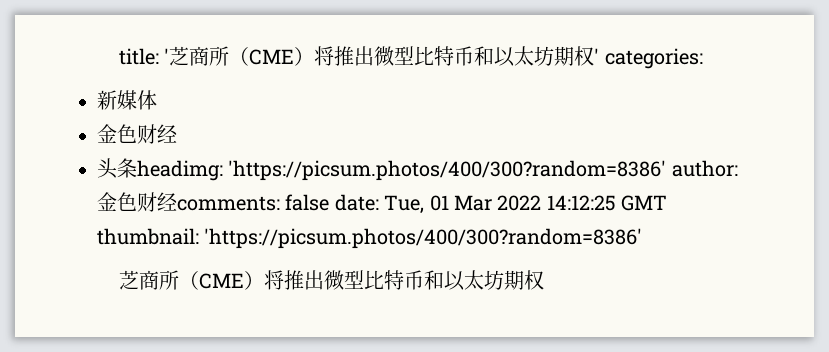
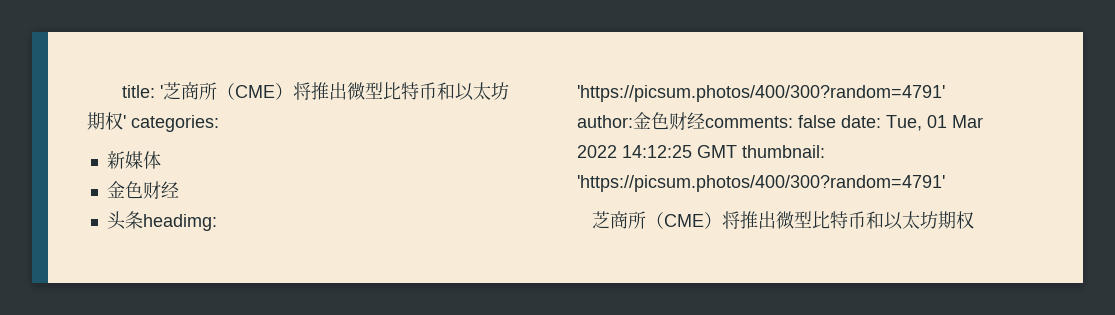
[228,160,667,181] 'https://picsum.photos/400/300?random=8386' -> [576,85,945,102] 'https://picsum.photos/400/300?random=4791'
[204,228,643,249] 'https://picsum.photos/400/300?random=8386' -> [576,175,945,192] 'https://picsum.photos/400/300?random=4791'

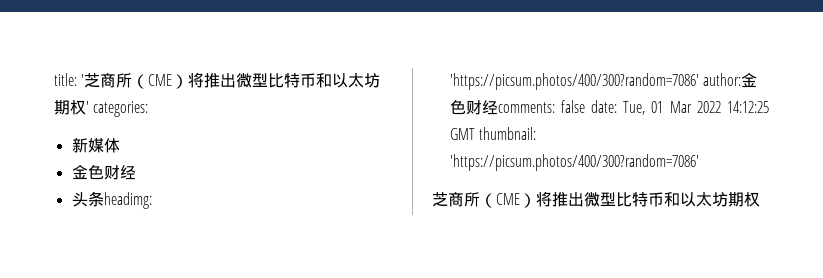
[576,85,945,102] 'https://picsum.photos/400/300?random=4791' -> [449,73,699,90] 'https://picsum.photos/400/300?random=7086'
[576,175,945,192] 'https://picsum.photos/400/300?random=4791' -> [449,154,699,171] 'https://picsum.photos/400/300?random=7086'

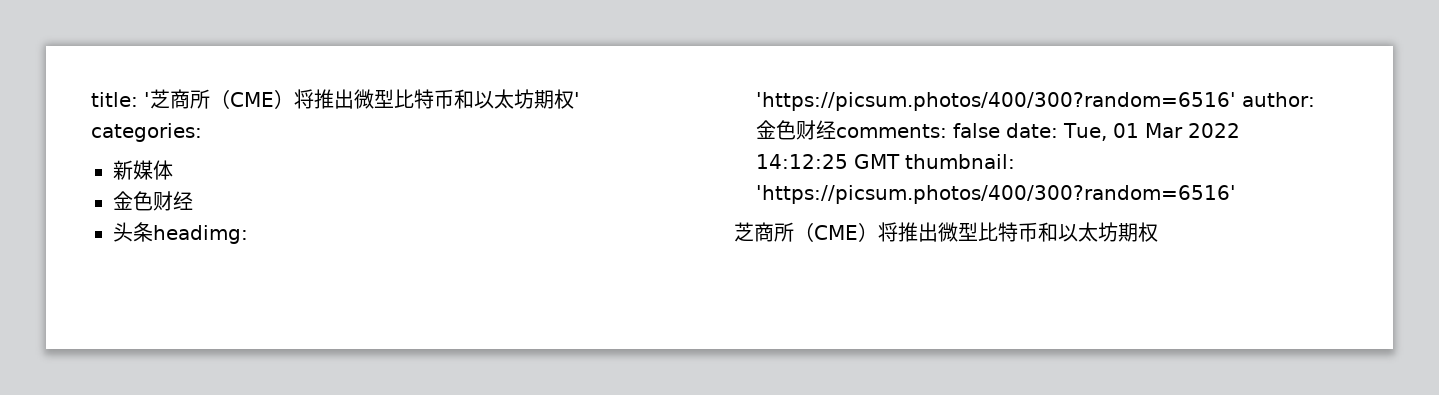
[449,73,699,90] 'https://picsum.photos/400/300?random=7086' -> [756,92,1236,111] 'https://picsum.photos/400/300?random=6516'
[449,154,699,171] 'https://picsum.photos/400/300?random=7086' -> [756,185,1236,204] 'https://picsum.photos/400/300?random=6516'

